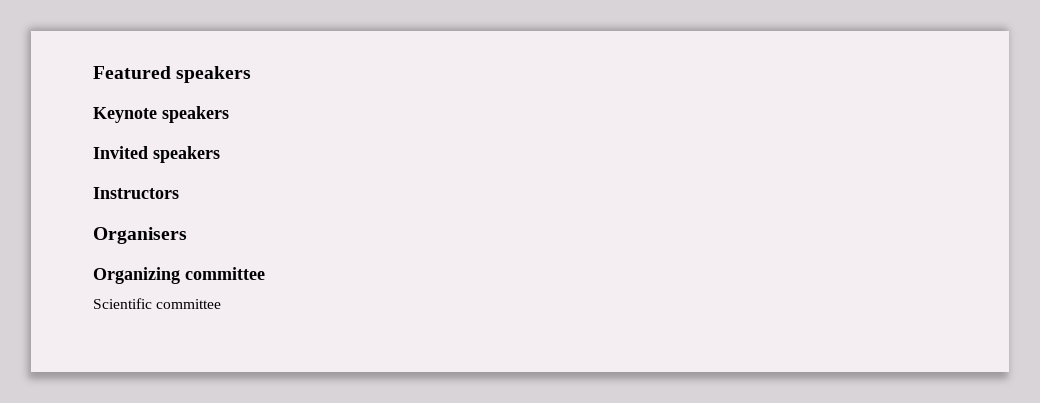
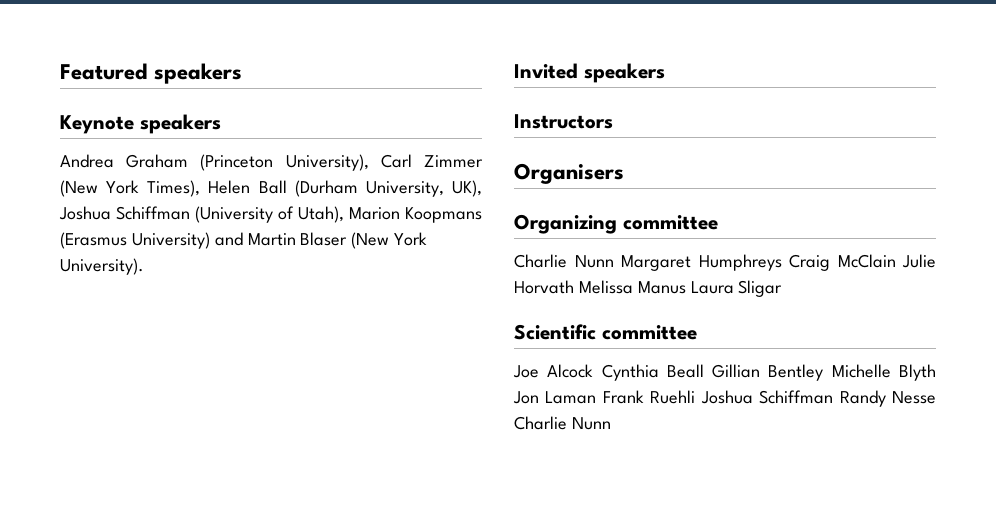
(229, 114) none -> [60,154,483,171] [60,180,482,197] [59,206,482,223] [60,232,428,249] [60,258,144,275] // Andrea Graham (Princeton University), Carl Zimmer (New York Times), Helen Ball (Durham University, UK), Joshua Schiffman (University of Utah), Marion Koopmans (Erasmus University) and Martin Blaser (New York University).
[93,298,222,309] Scientific committee -> [514,254,936,271] [514,280,783,297] [514,324,697,340] [513,364,936,381] [513,390,937,407] [514,416,611,430] Charlie Nunn Margaret Humphreys Craig McClain Julie Horvath Melissa Manus Laura Sligar // Scientific committee // Joe Alcock Cynthia Beall Gillian Bentley Michelle Blyth Jon Laman Frank Ruehli Joshua Schiffman Randy Nesse Charlie Nunn

